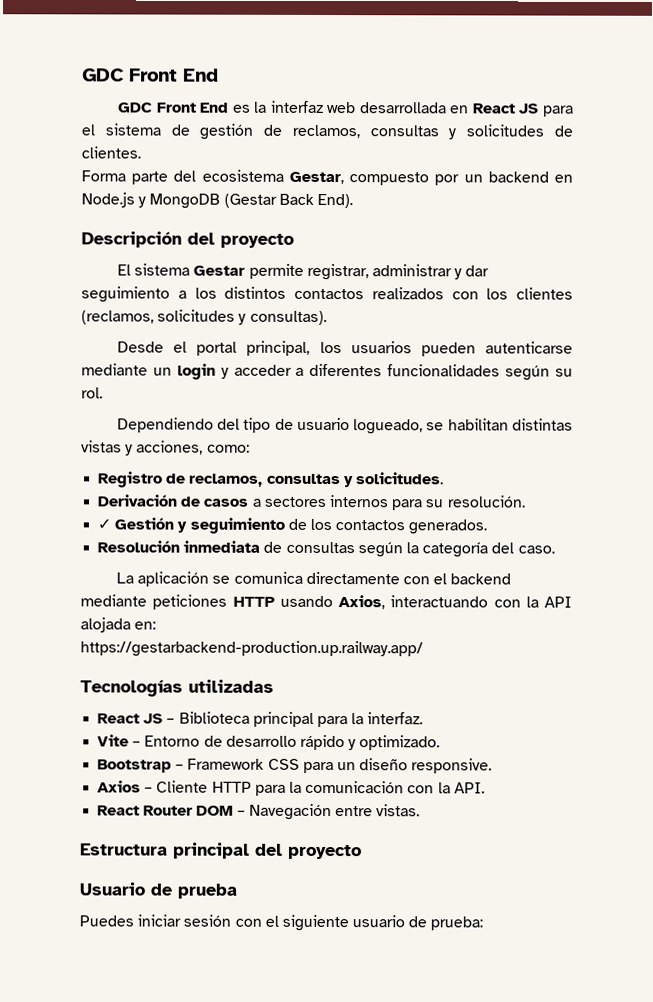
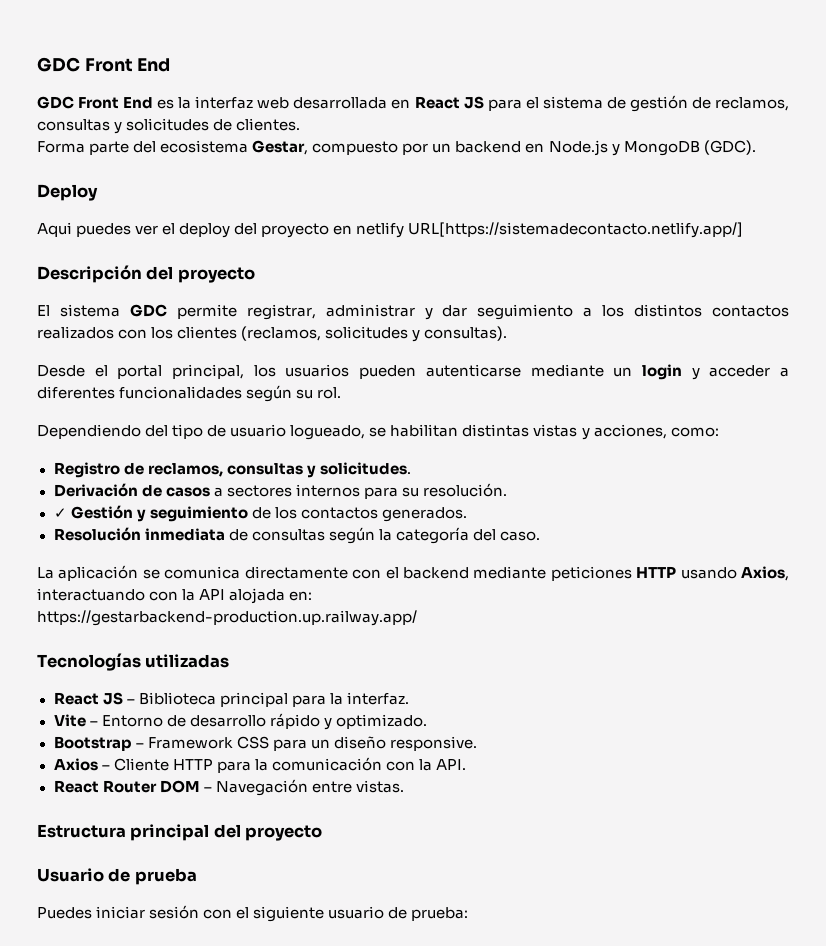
[223,193,353,209] (Gestar Back End). -> [703,140,756,155] [37,184,98,201] [37,222,744,238] (GDC). // Deploy // Aqui puedes ver el deploy del proyecto en netlify URL[https://sistemadecontacto.netlify.app/]
[193,265,246,276] Gestar -> [129,304,167,317] GDC

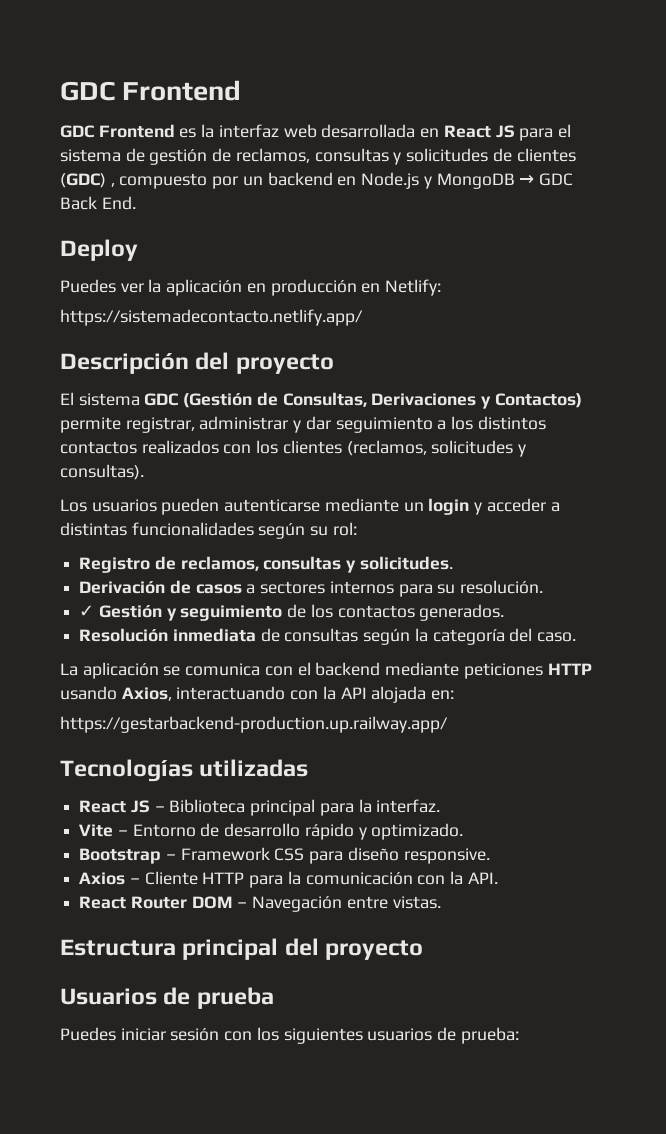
[37,57,171,72] [37,96,154,109] GDC Front End // GDC Front End -> [60,80,242,101] [60,124,175,138] GDC Frontend // GDC Frontend
[236,118,301,131] [37,140,309,155] clientes. // Forma parte del ecosistema Gestar, -> [516,148,576,162] [60,173,115,188] clientes (GDC) ,
[703,140,756,155] [37,184,98,201] [37,222,744,238] (GDC). // Deploy // Aqui puedes ver el deploy del proyecto en netlify URL[https://sistemadecontacto.netlify.app/] -> [519,173,573,186] [60,196,136,210] [60,239,138,261] [60,279,442,296] [60,309,363,326] → GDC Back End. // Deploy // Puedes ver la aplicación en producción en Netlify: // https://sistemadecontacto.netlify.app/
(167, 310) none -> [183,392,582,409] (Gestión de Consultas, Derivaciones y Contactos)
[37,364,276,379] Desde el portal principal, los -> [60,499,87,512] Los
[37,386,115,399] diferentes -> [60,522,127,536] distintas
[317,387,342,399] [37,424,719,440] rol. // Dependiendo del tipo de usuario logueado, se habilitan distintas vistas y acciones, como: -> [332,522,357,536] rol:
[244,566,348,579] directamente -> (261, 669) none
[310,739,330,749] un -> (344, 857) none
[37,868,104,882] Usuario -> [60,988,157,1005] Usuarios
[236,906,385,922] el siguiente usuario -> [256,1027,433,1044] los siguientes usuarios

